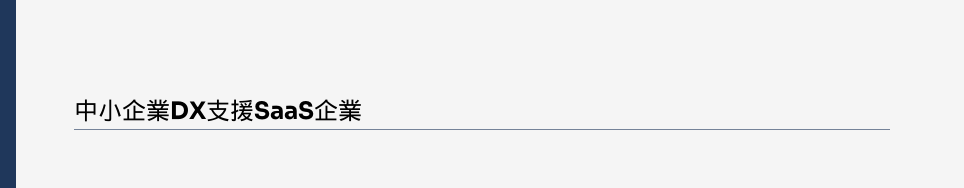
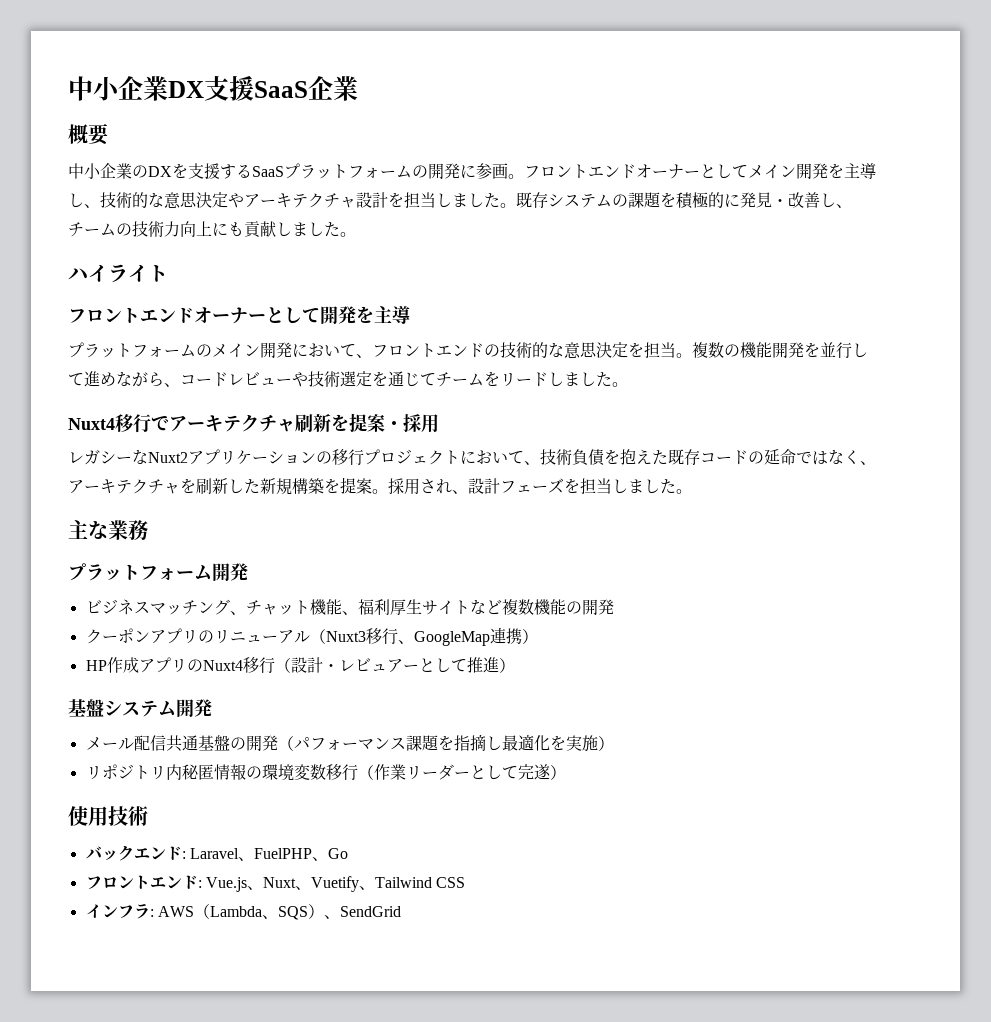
(362, 110) none -> [68,124,109,145] [68,163,876,179] [68,192,852,209] [68,221,356,238] [68,264,168,283] [68,306,410,324] [68,342,868,359] [68,371,628,387] [68,413,439,433] [68,449,876,466] [68,477,692,495] [68,520,148,540] [68,563,248,581] [85,599,614,616] [85,627,538,646] [85,657,515,674] [68,699,212,717] [85,734,614,752] [85,764,566,781] [68,806,148,826] [85,845,348,861] [85,875,466,892] [85,904,401,920] // 概要 // 中小企業のDXを支援するSaaSプラットフォームの開発に参画。フロントエンドオーナーとしてメイン開発を主導し、技術的な意思決定やアーキテクチャ設計を担当しました。既存システムの課題を積極的に発見・改善し、チームの技術力向上にも貢献しました。 // ハイライト // フロントエンドオーナーとして開発を主導 // プラットフォームのメイン開発において、フロントエンドの技術的な意思決定を担当。複数の機能開発を並行して進めながら、コードレビューや技術選定を通じてチームをリードしました。 // Nuxt4移行でアーキテクチャ刷新を提案・採用 // レガシーなNuxt2アプリケーションの移行プロジェクトにおいて、技術負債を抱えた既存コードの延命ではなく、アーキテクチャを刷新した新規構築を提案。採用され、設計フェーズを担当しました。 // 主な業務 // プラットフォーム開発 // ビジネスマッチング、チャット機能、福利厚生サイトなど複数機能の開発 // クーポンアプリのリニューアル（Nuxt3移行、GoogleMap連携） // HP作成アプリのNuxt4移行（設計・レビュアーとして推進） // 基盤システム開発 // メール配信共通基盤の開発（パフォーマンス課題を指摘し最適化を実施） // リポジトリ内秘匿情報の環境変数移行（作業リーダーとして完遂） // 使用技術 // バックエンド: Laravel、FuelPHP、Go // フロントエンド: Vue.js、Nuxt、Vuetify、Tailwind CSS // インフラ: AWS（Lambda、SQS）、SendGrid

